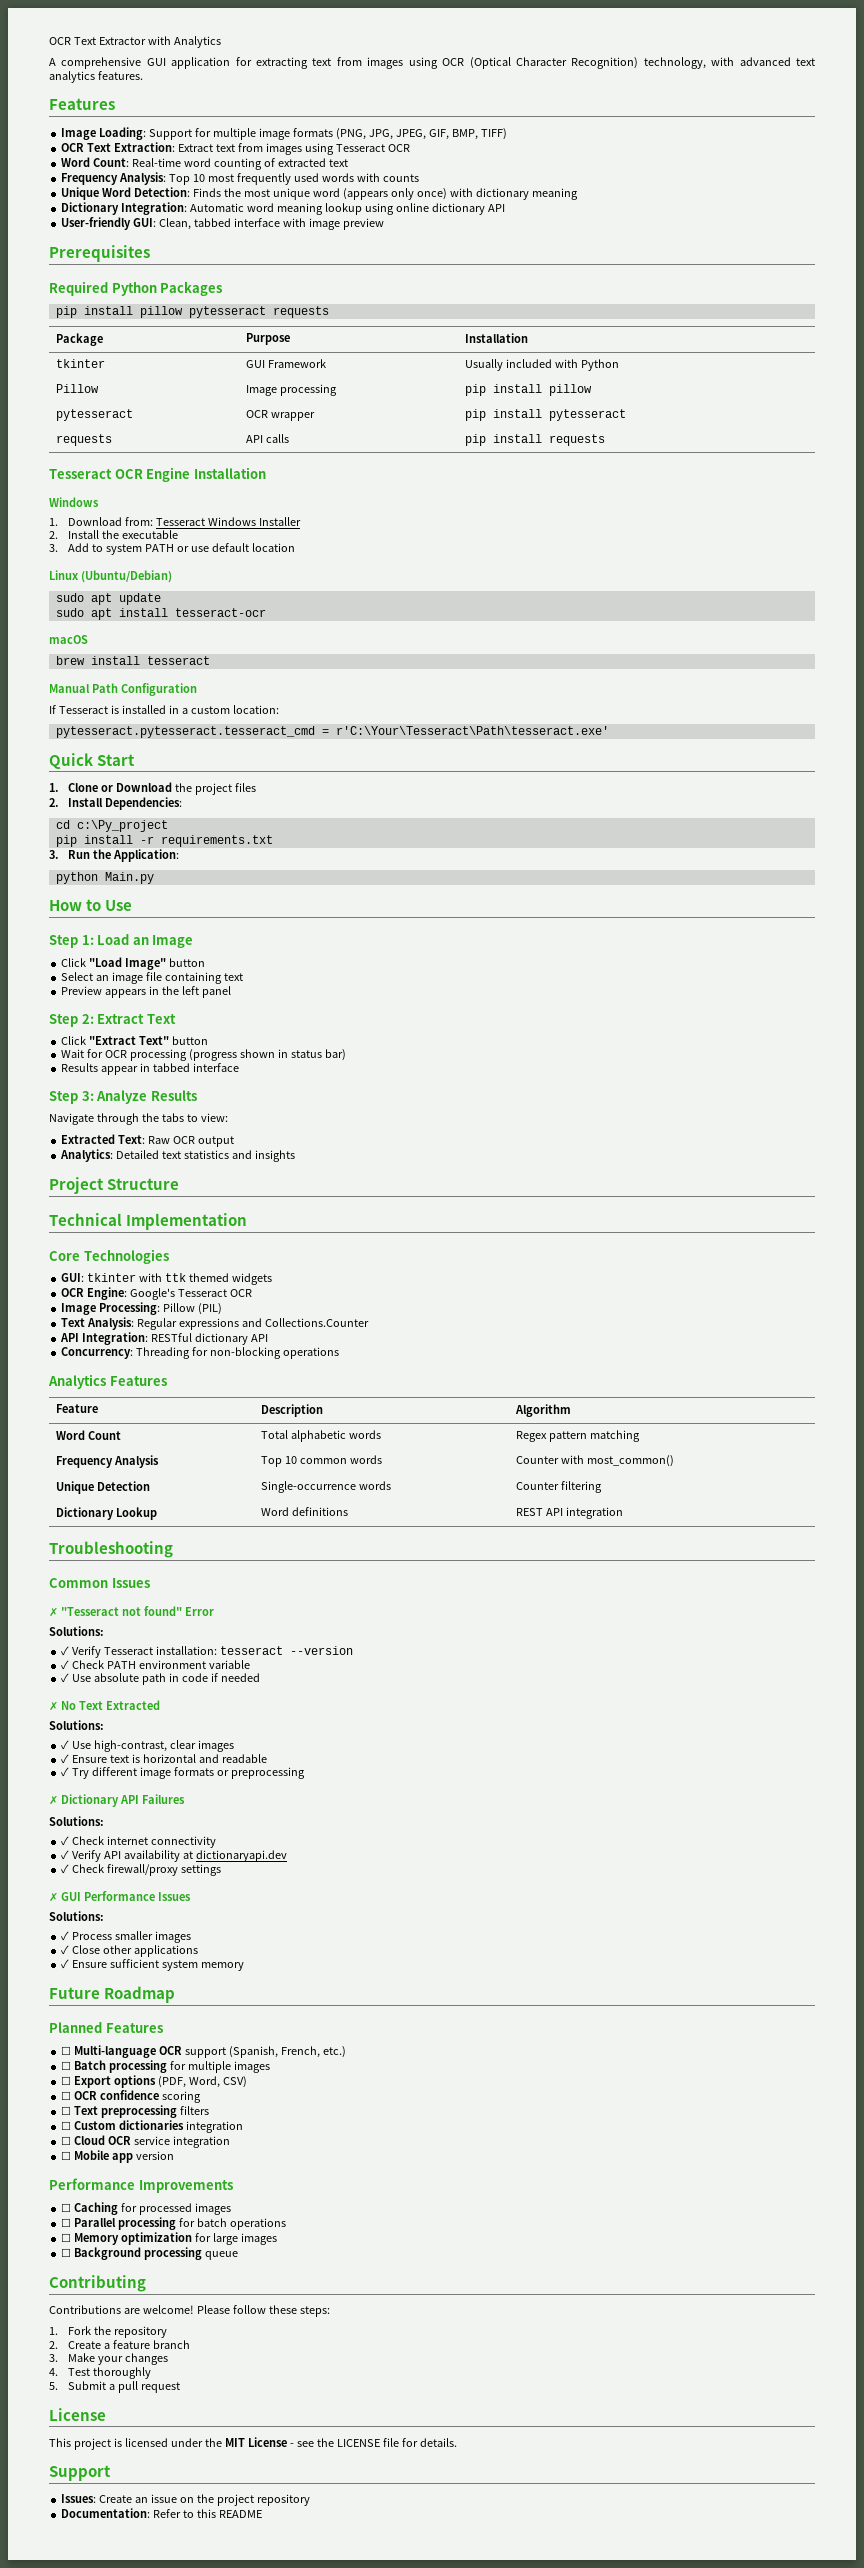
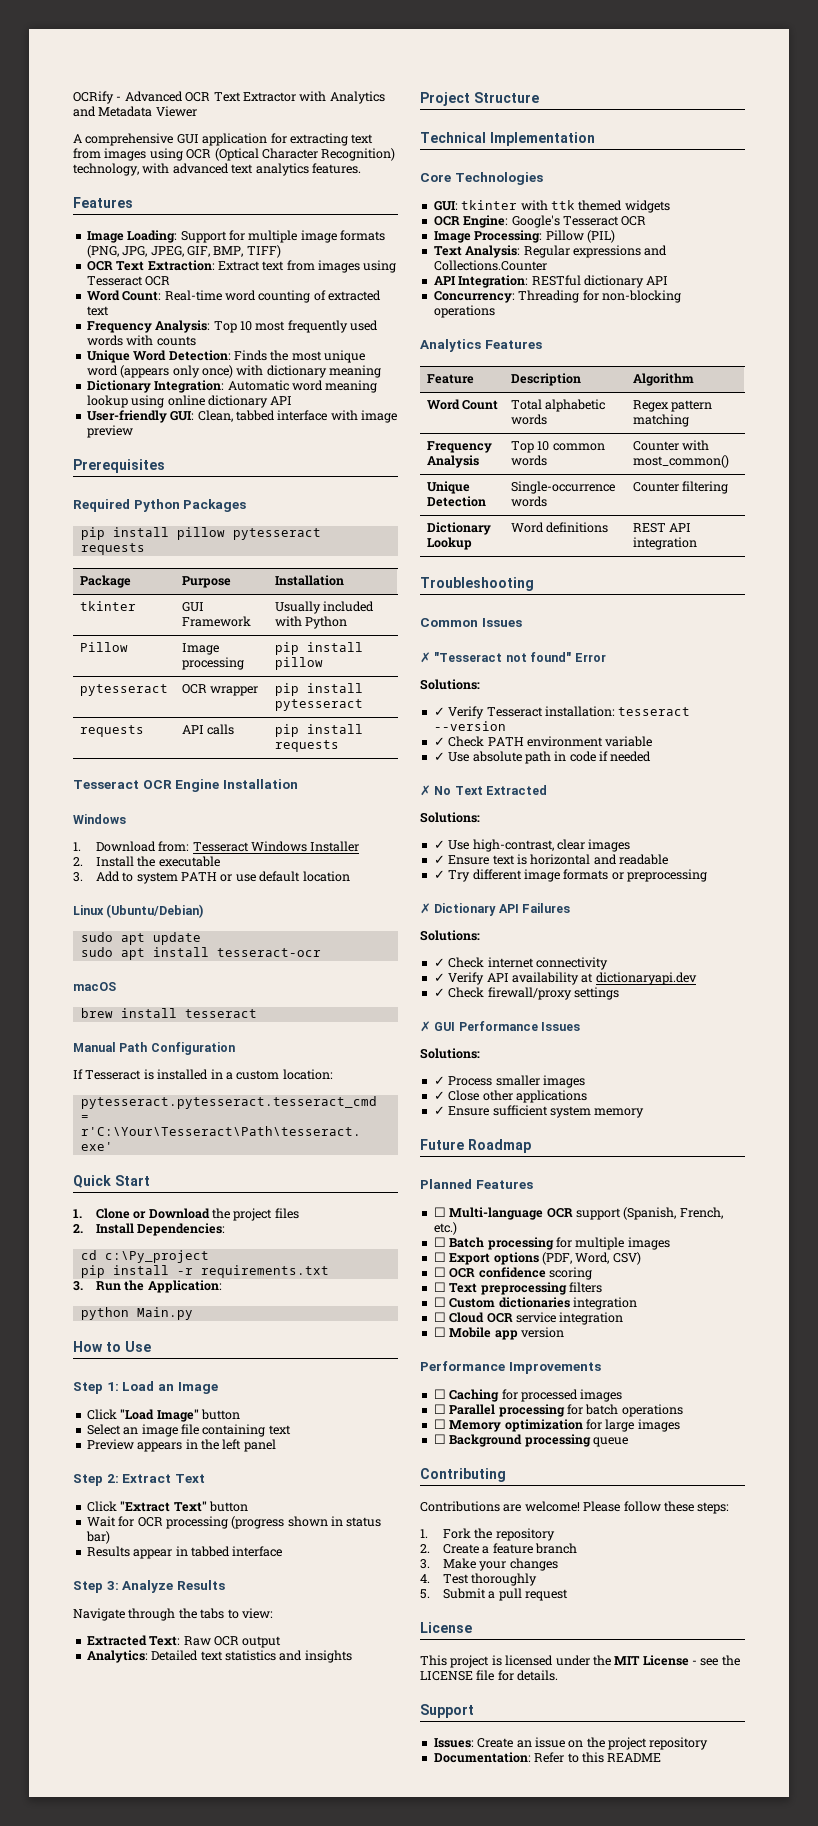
(49, 41) none -> [73,91,183,104] OCRify - Advanced
(221, 42) none -> [73,106,197,117] and Metadata Viewer

